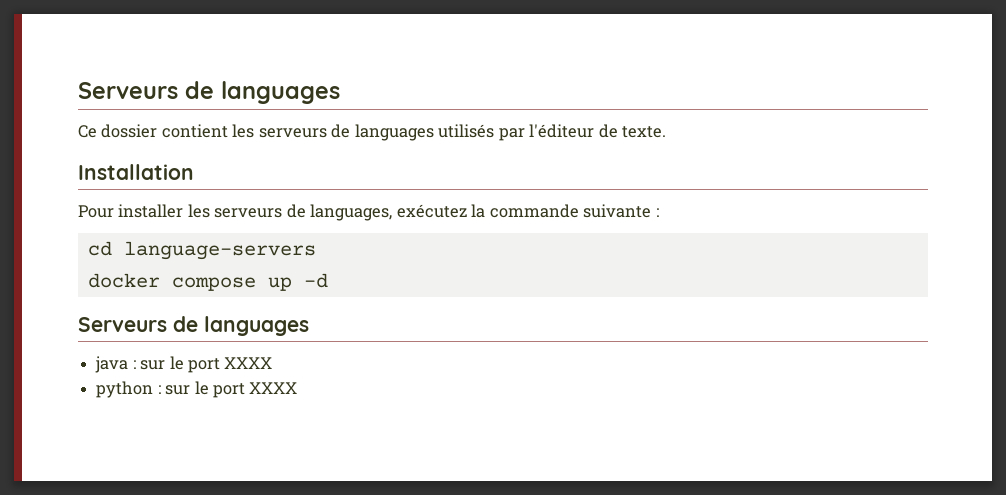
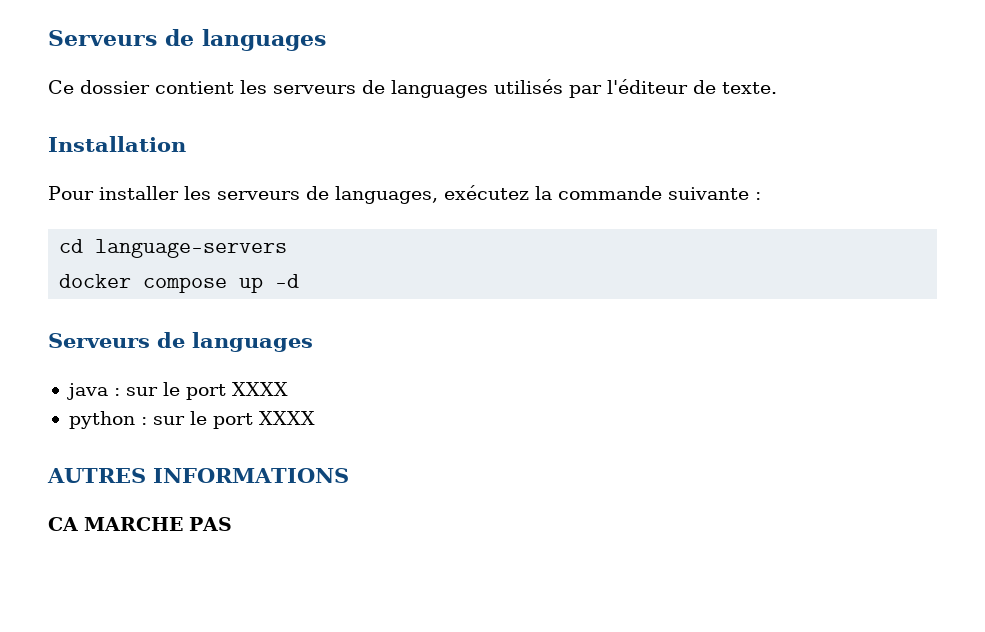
(298, 388) none -> [47,468,349,483] [48,517,232,531] // AUTRES INFORMATIONS // CA MARCHE PAS

